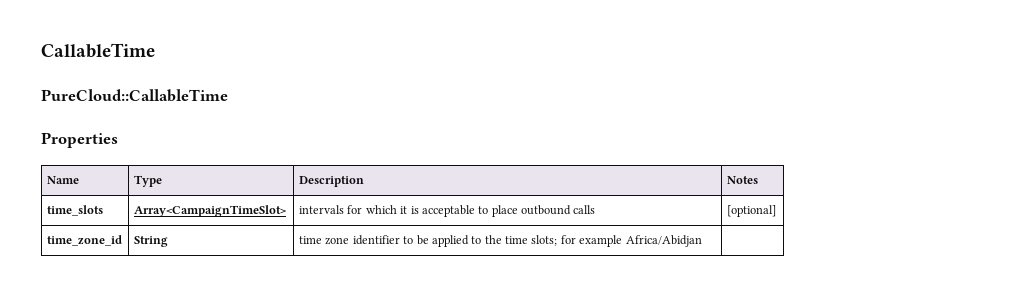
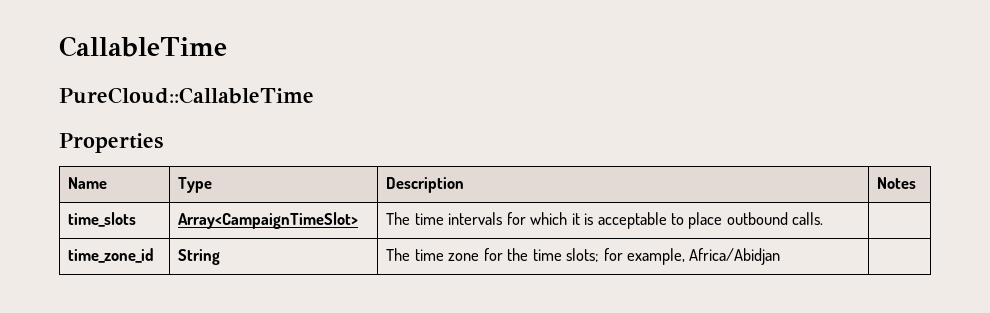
(286, 211) none -> [386,212,444,225] The time
[573,205,596,214] [726,205,776,217] calls | [optional] -> [792,212,824,225] calls. |
(168, 241) none -> [386,248,411,261] The
[352,235,482,247] identifier to be applied to -> [483,248,503,261] for
[579,235,623,247] example -> [626,248,685,265] example,

